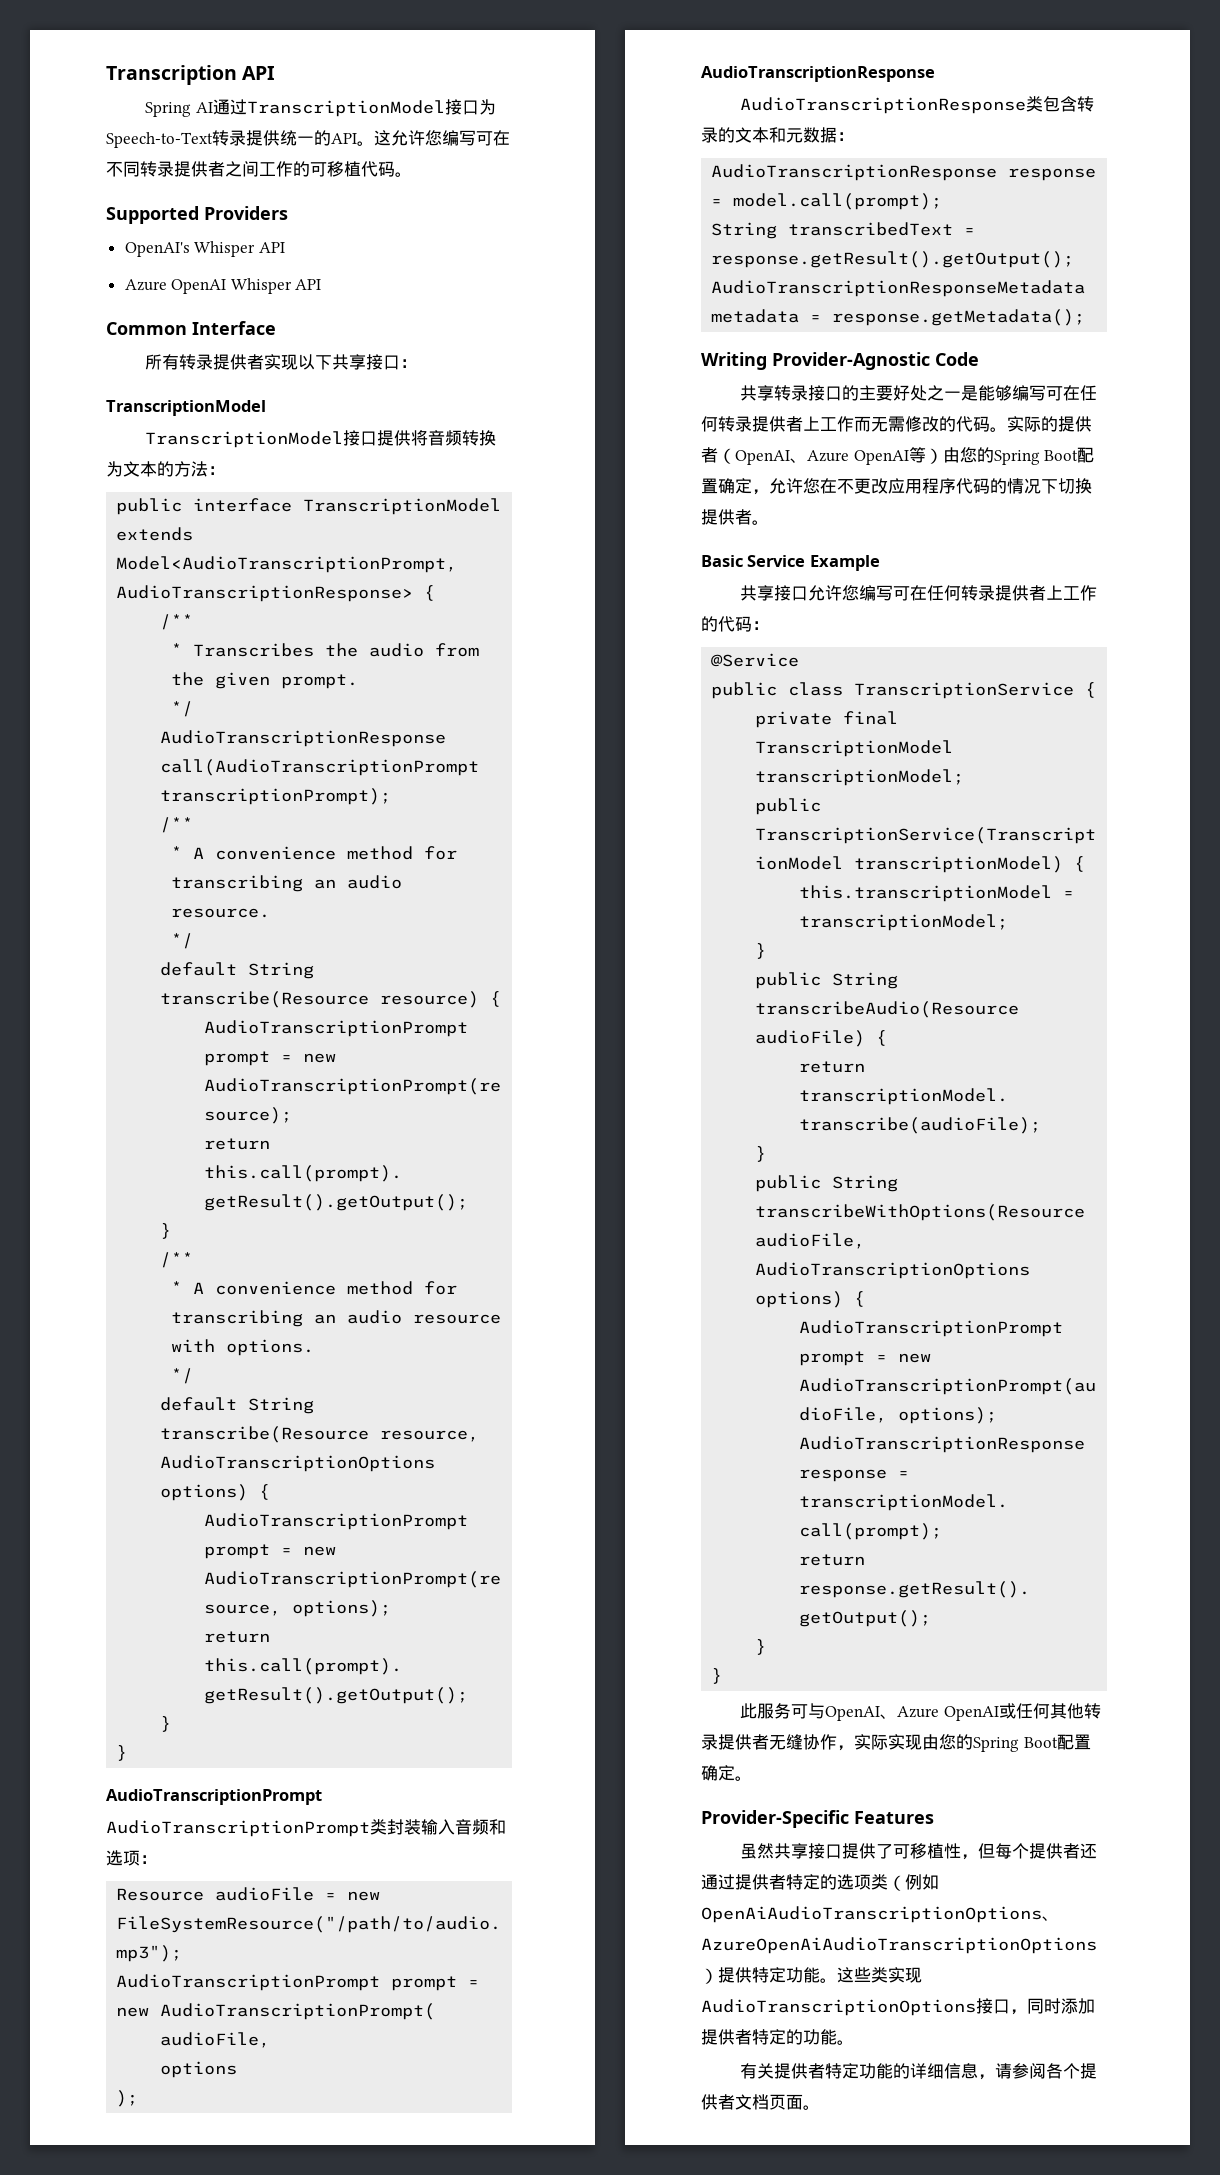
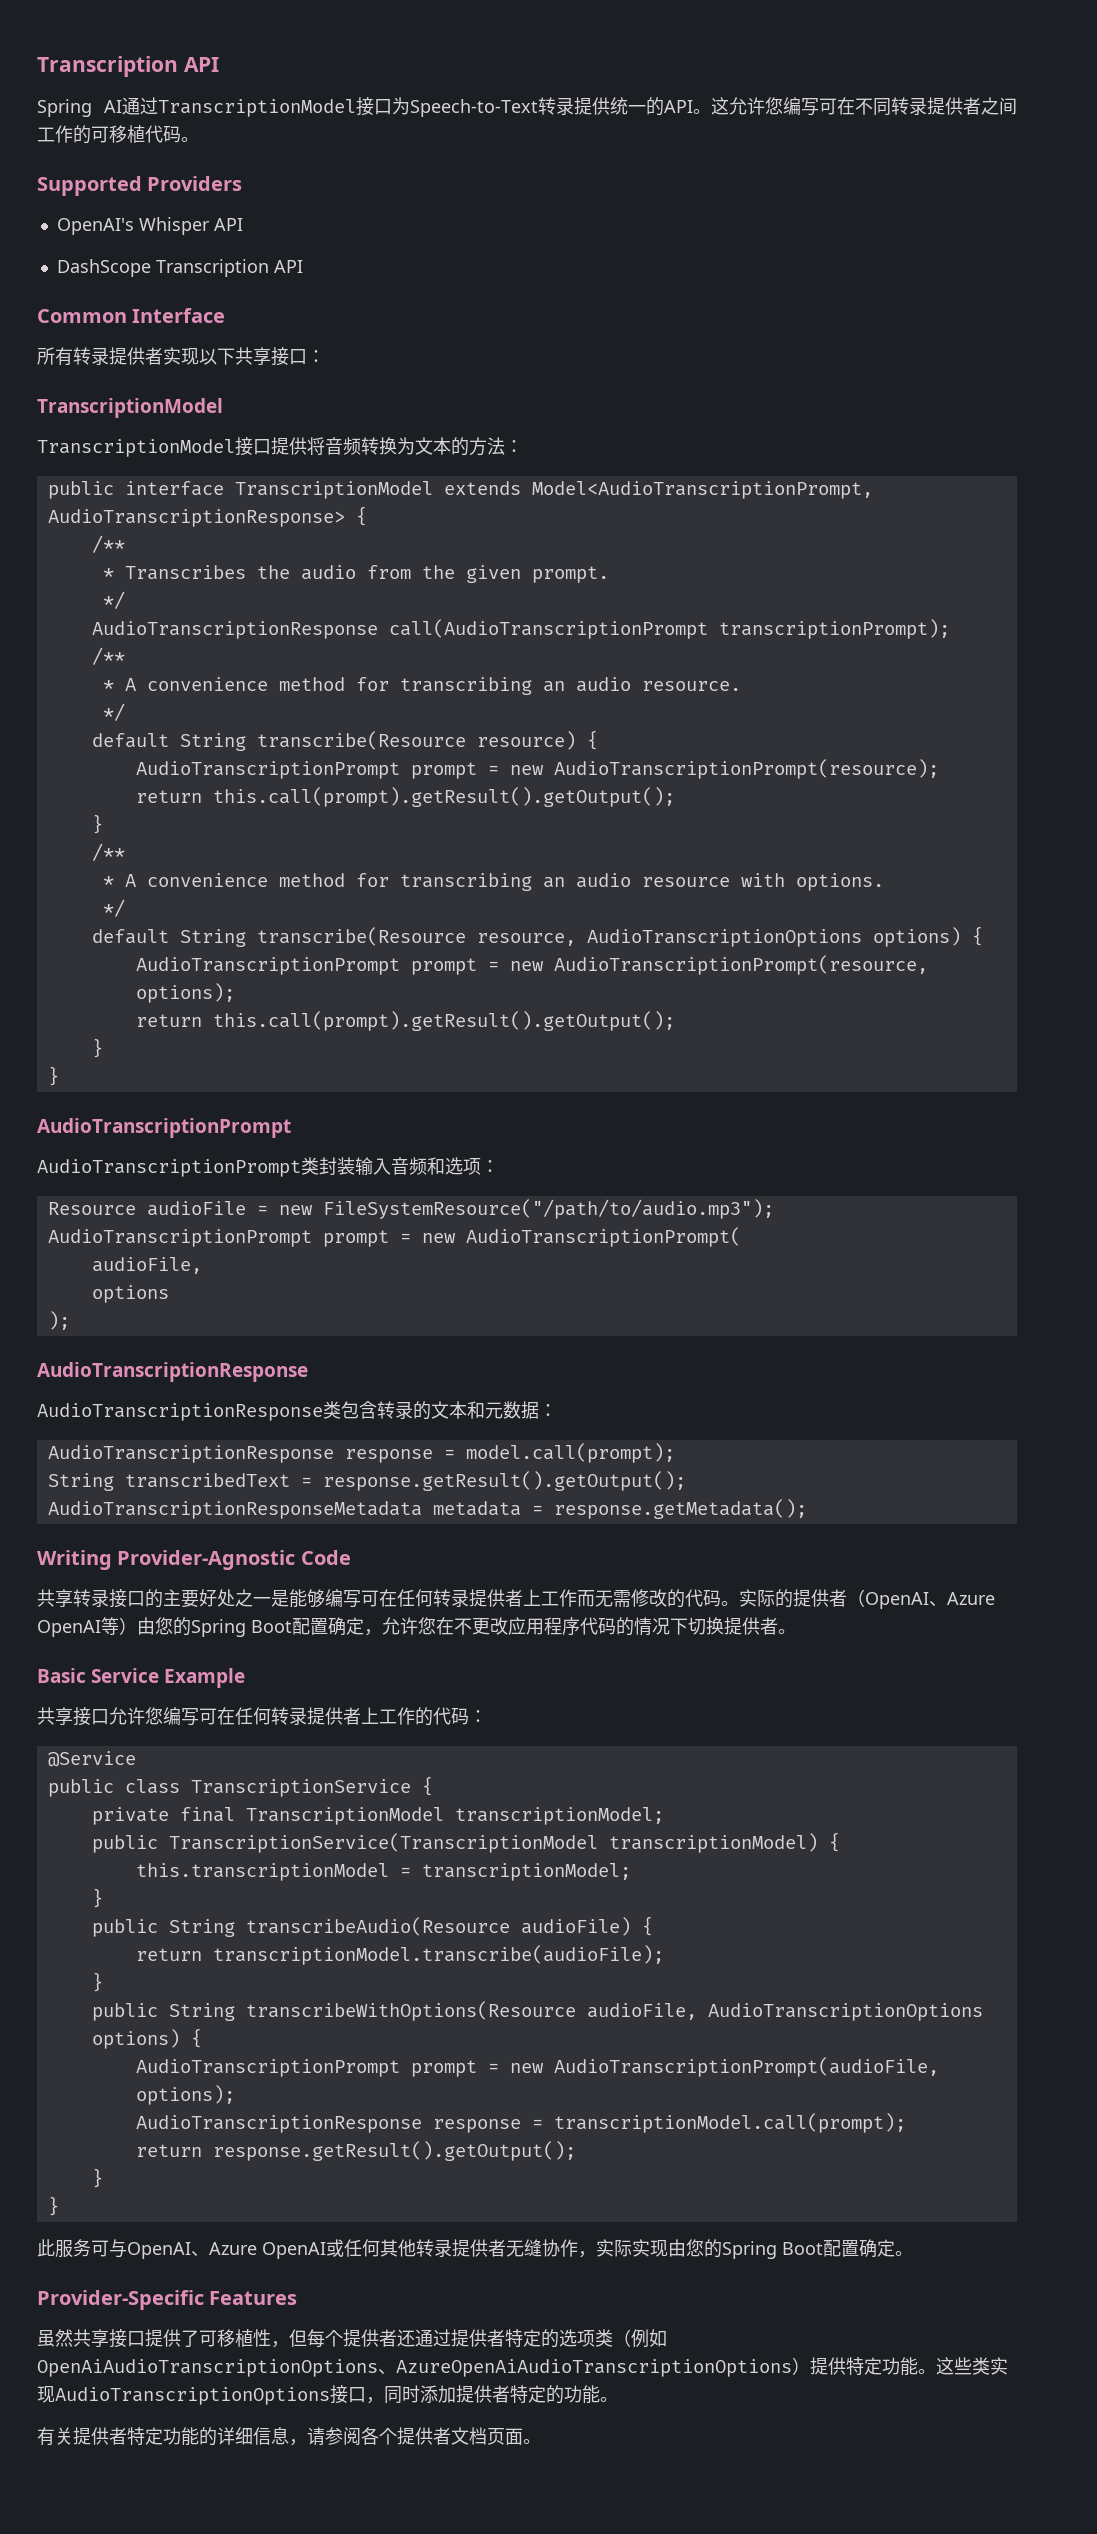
[124,278,292,294] Azure OpenAI Whisper -> [56,259,269,277] DashScope Transcription

